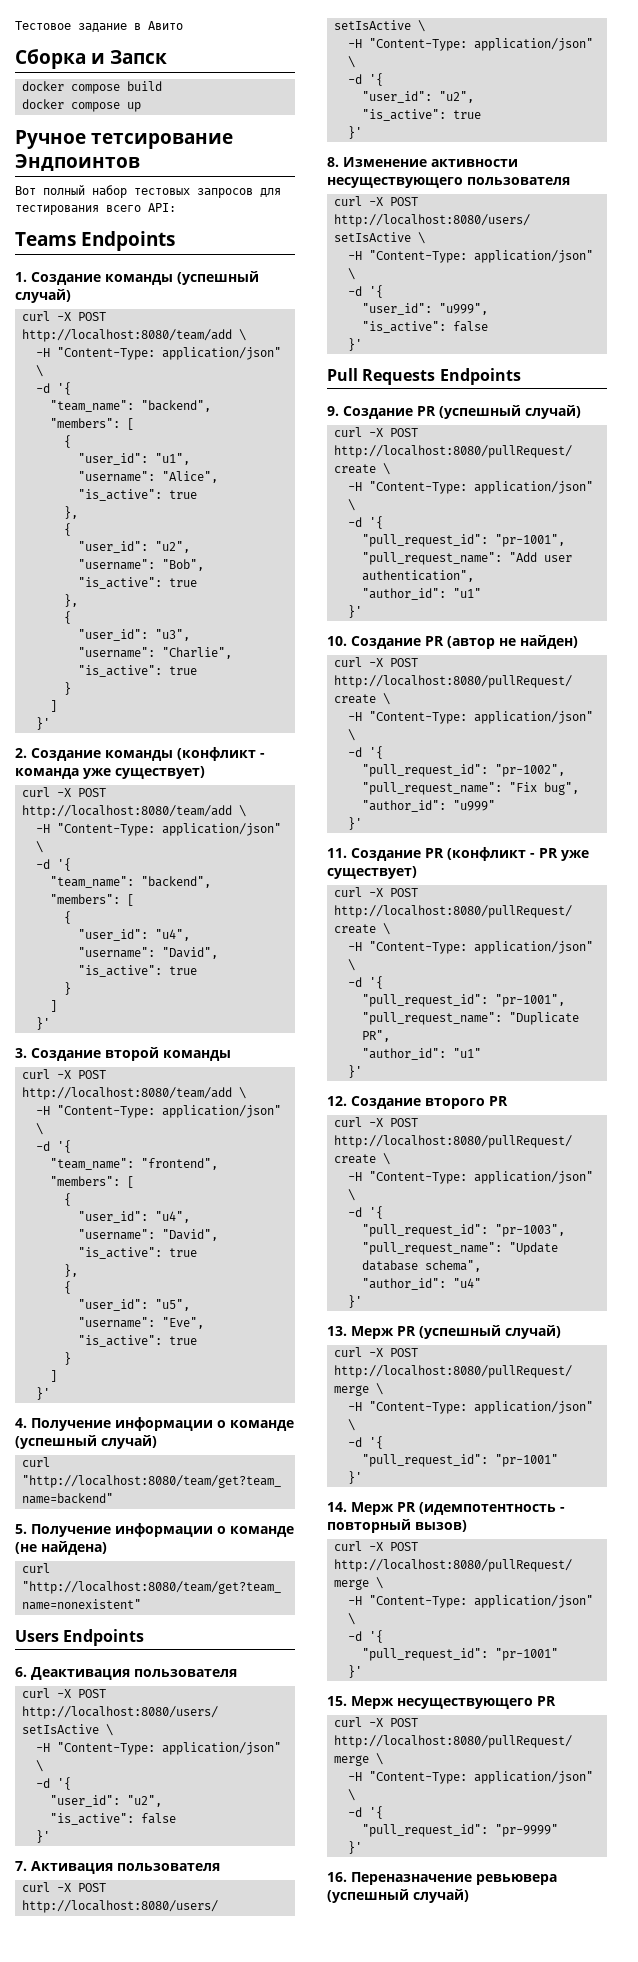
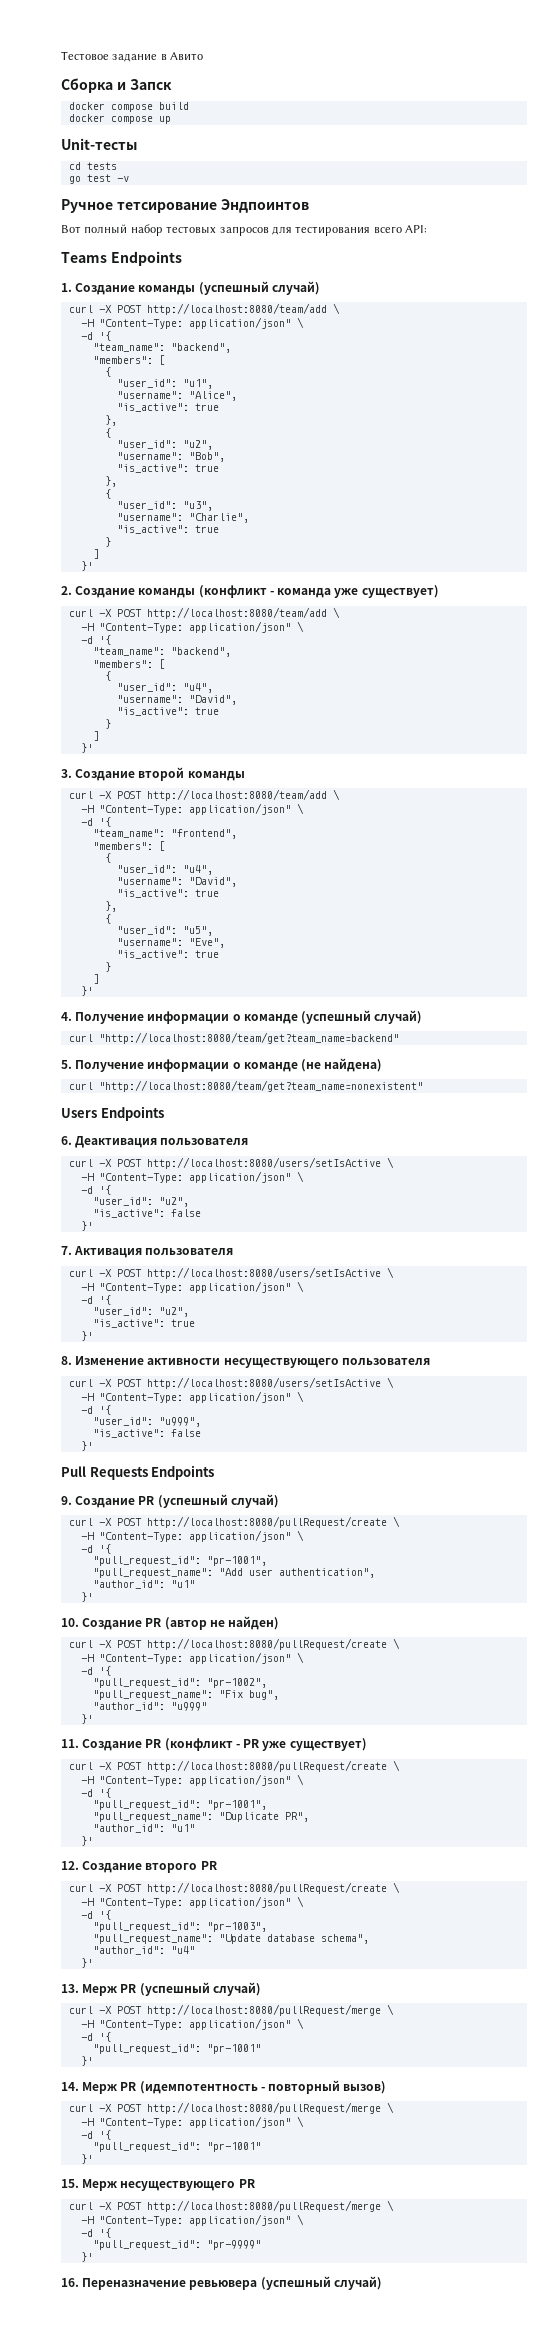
(141, 107) none -> [61,138,137,150] [68,162,117,170] [68,174,129,184] // Unit-тесты // cd tests // go test -v

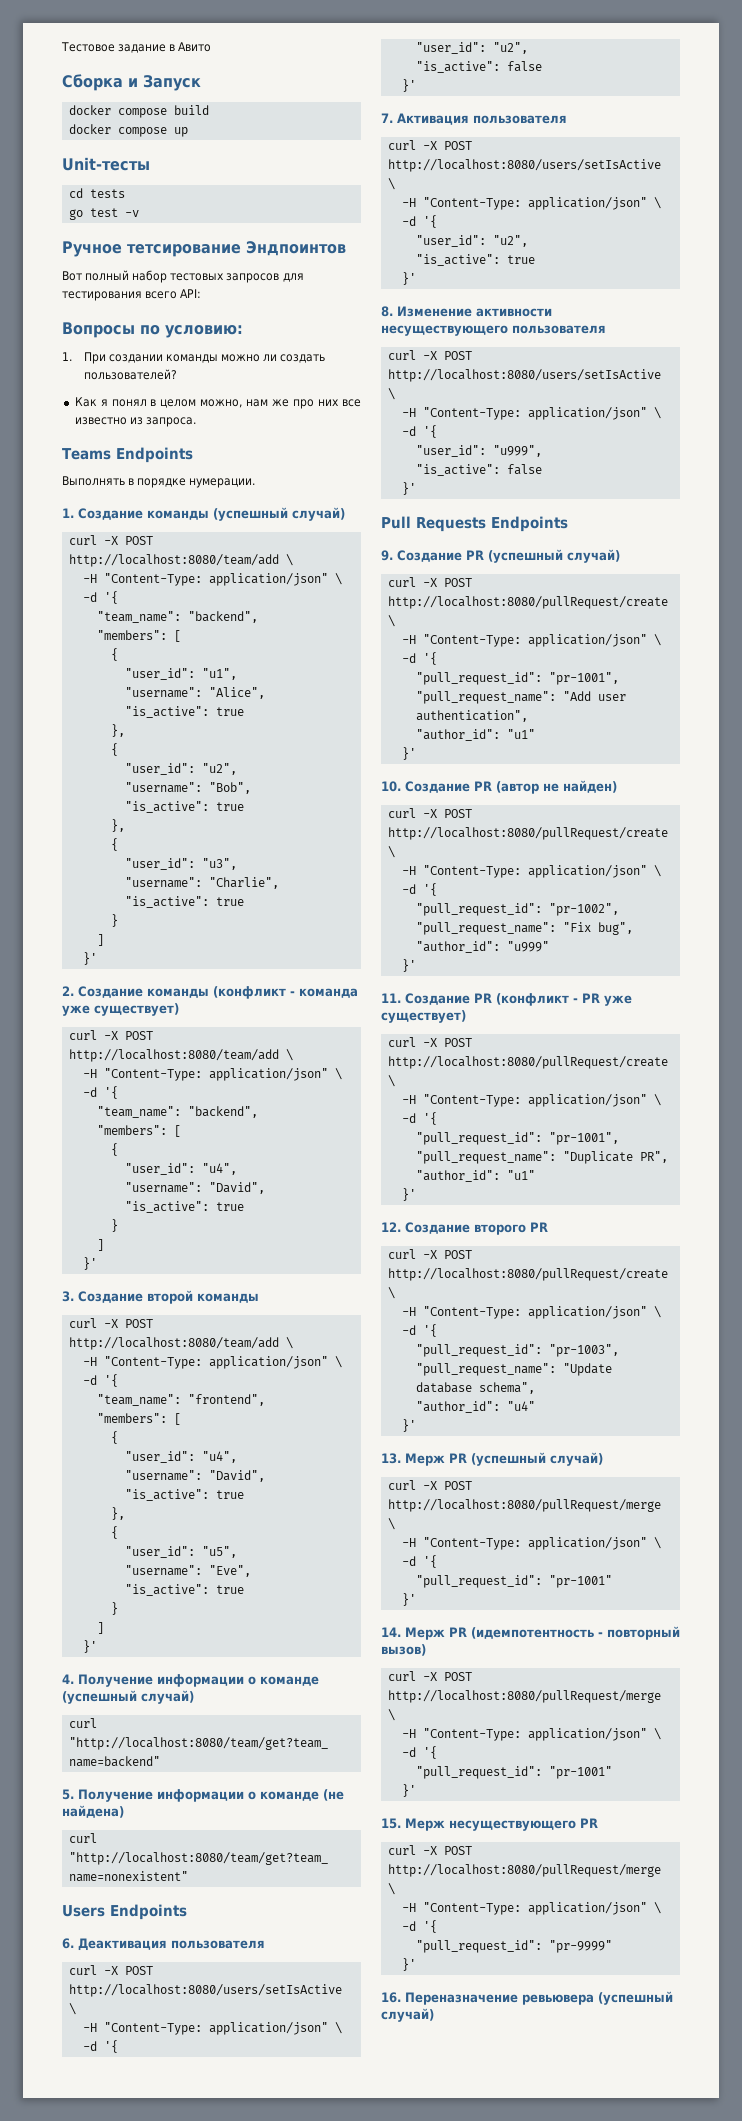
[129,79,172,90] Запск -> [143,75,201,91] Запуск
[61,251,182,266] Teams Endpoints -> [62,322,243,338] [62,352,326,364] [83,369,177,380] [74,397,361,409] [74,417,196,427] [62,447,193,463] [62,476,256,488] Вопросы по условию: // 1. При создании команды можно ли создать пользователей? // Как я понял в целом можно, нам же про них все известно из запроса. // Teams Endpoints // Выполнять в порядке нумерации.

